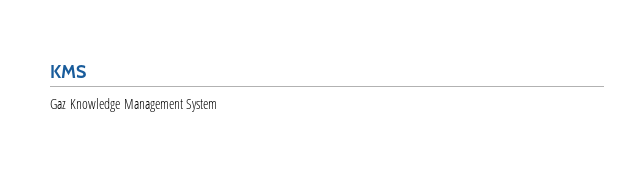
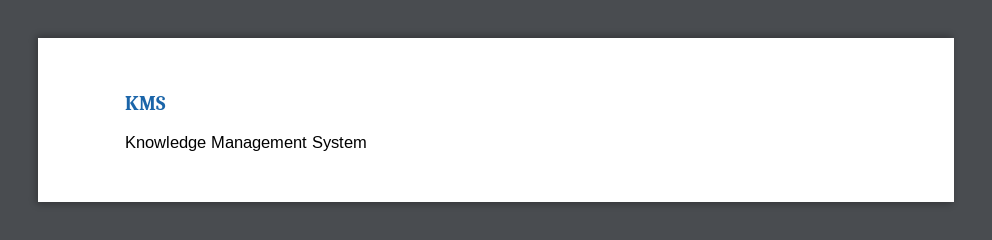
[50,99,66,109] Gaz -> (166, 103) none

